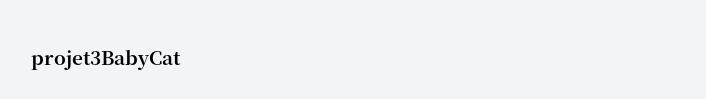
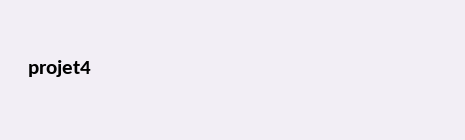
[31,49,181,70] projet3BabyCat -> [28,60,91,77] projet4

